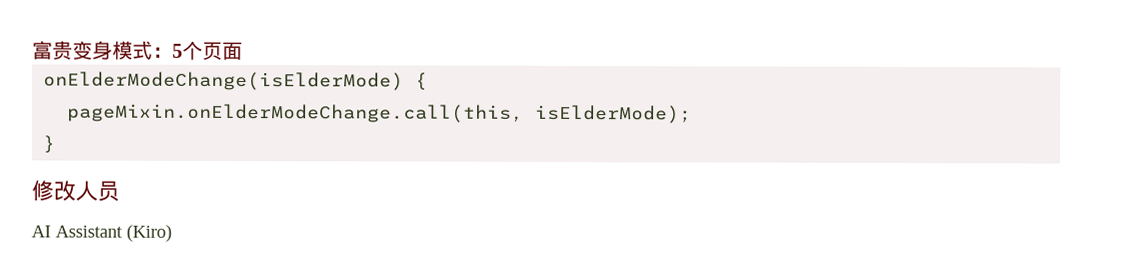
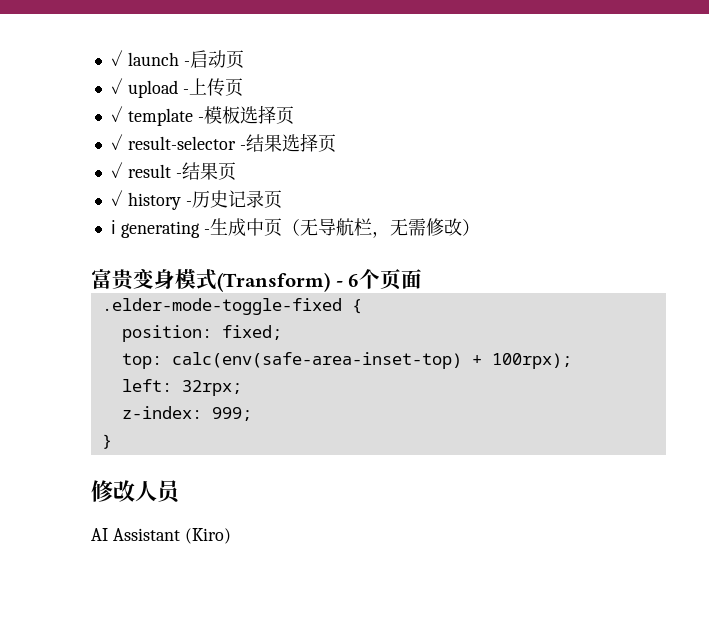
[32,40,183,61] 富贵变身模式：5 -> [110,50,244,69] [110,78,243,98] [110,105,294,126] [110,133,336,153] [110,162,236,181] [110,190,282,210] [110,218,480,238] [91,268,360,292] ✓ launch -启动页 // ✓ upload -上传页 // ✓ template -模板选择页 // ✓ result-selector -结果选择页 // ✓ result -结果页 // ✓ history -历史记录页 // ℹ generating -生成中页（无导航栏，无需修改） // 富贵变身模式(Transform) - 6
[43,71,405,91] onElderModeChange(isElderMode) -> [101,298,342,315] .elder-mode-toggle-fixed
[67,103,693,124] pageMixin.onElderModeChange.call(this, isElderMode); -> [121,325,282,342] [121,352,572,369] [121,379,242,396] [121,406,252,421] position: fixed; // top: calc(env(safe-area-inset-top) + 100rpx); // left: 32rpx; // z-index: 999;

